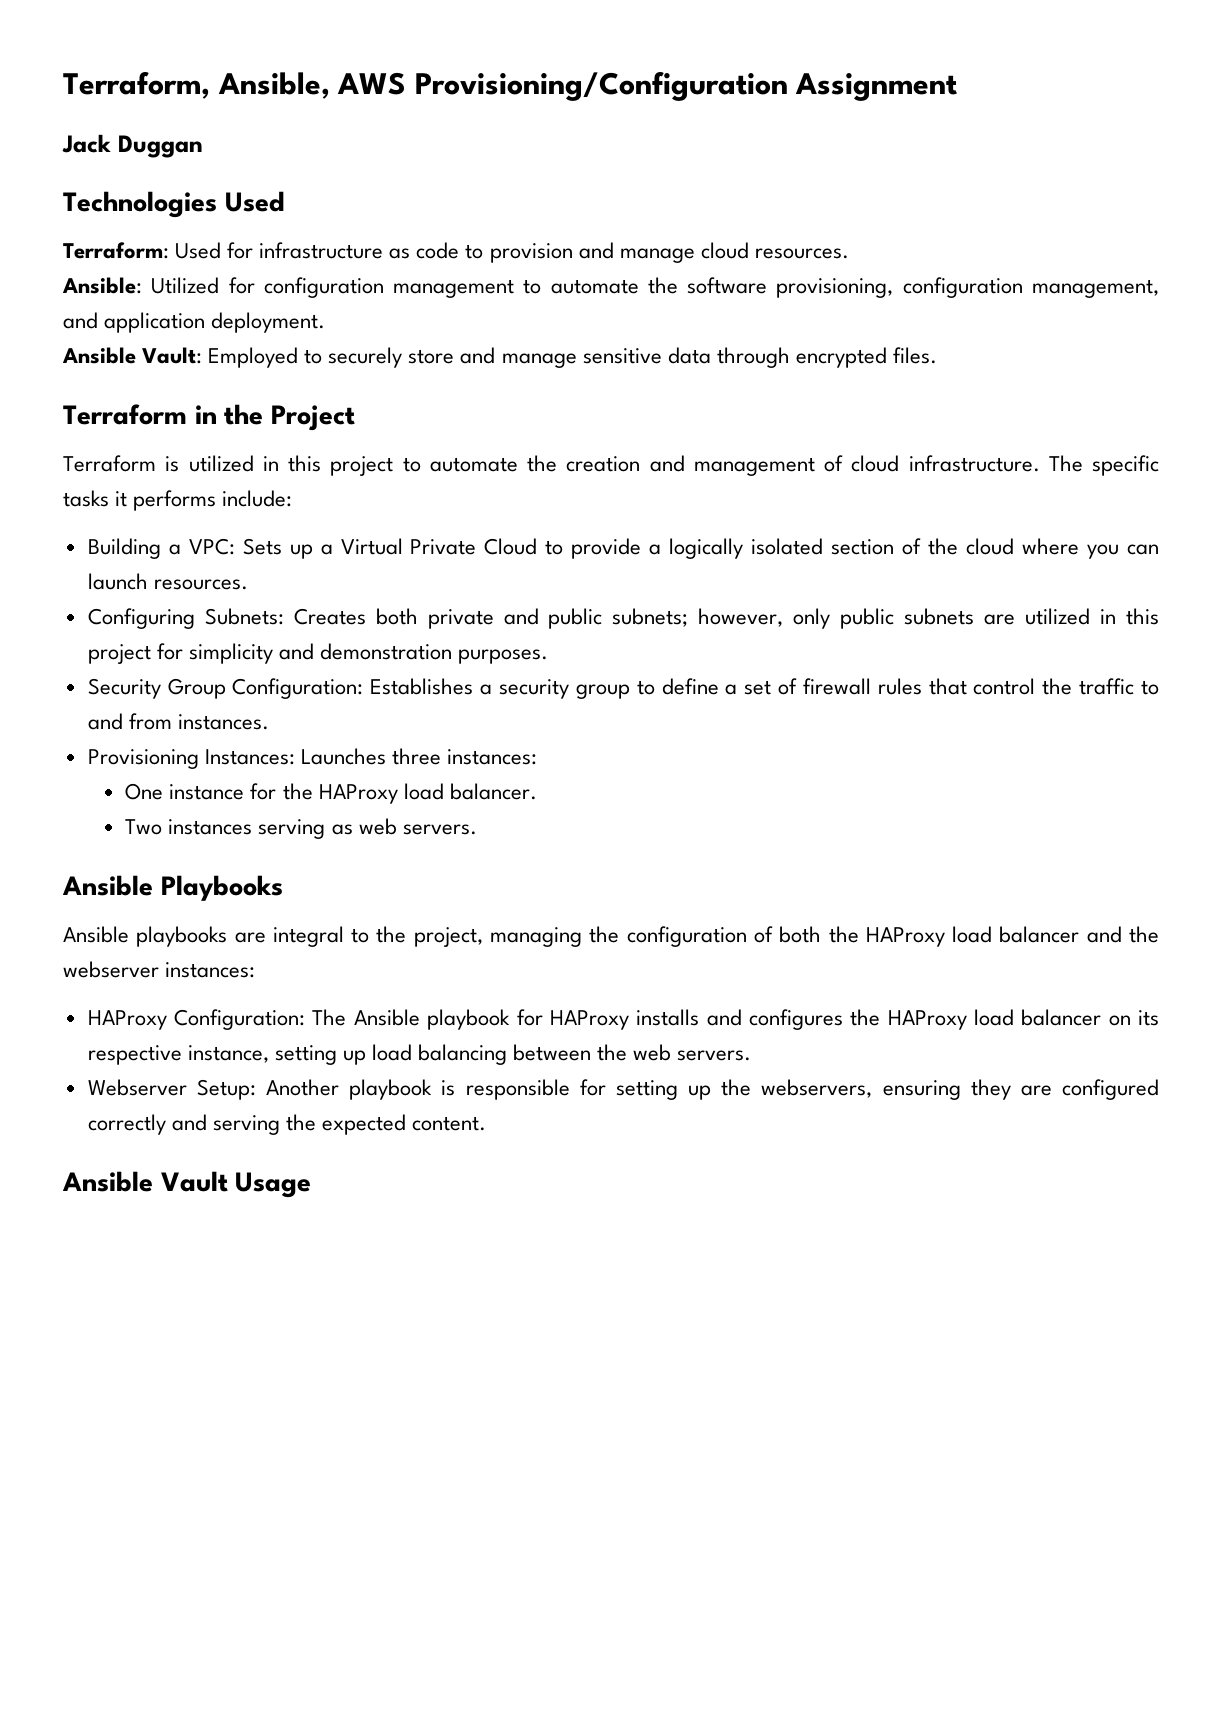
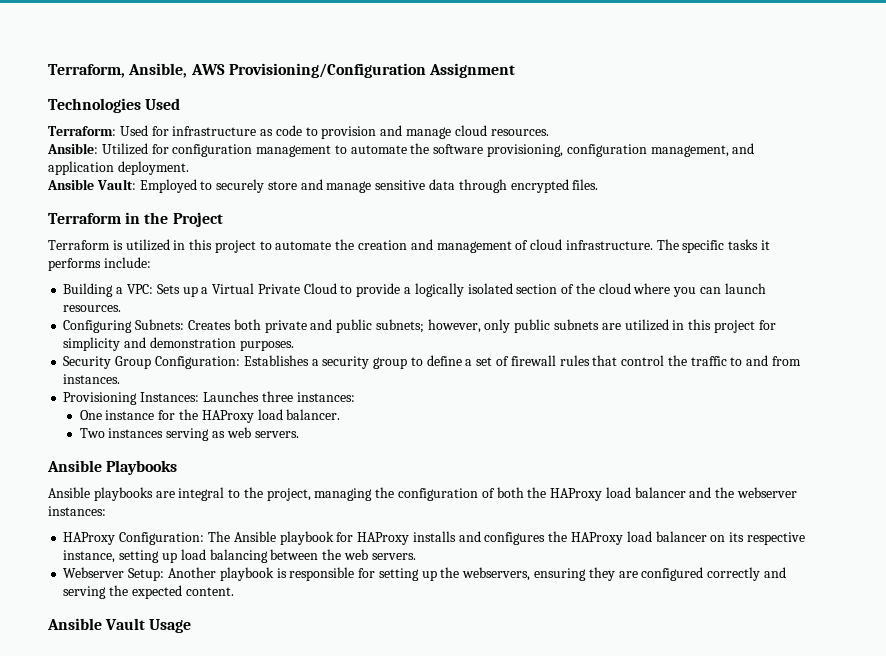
[62,134,203,158] // Jack Duggan -> (516, 70) none

